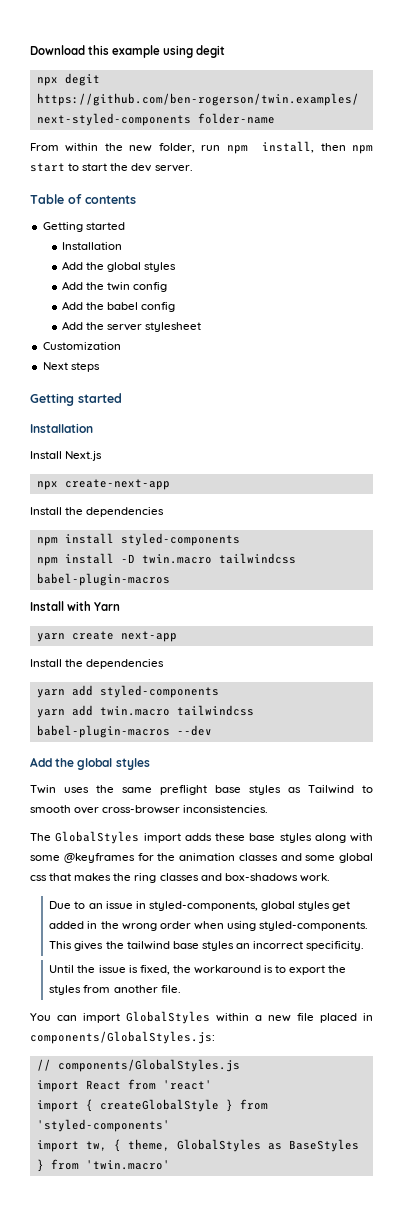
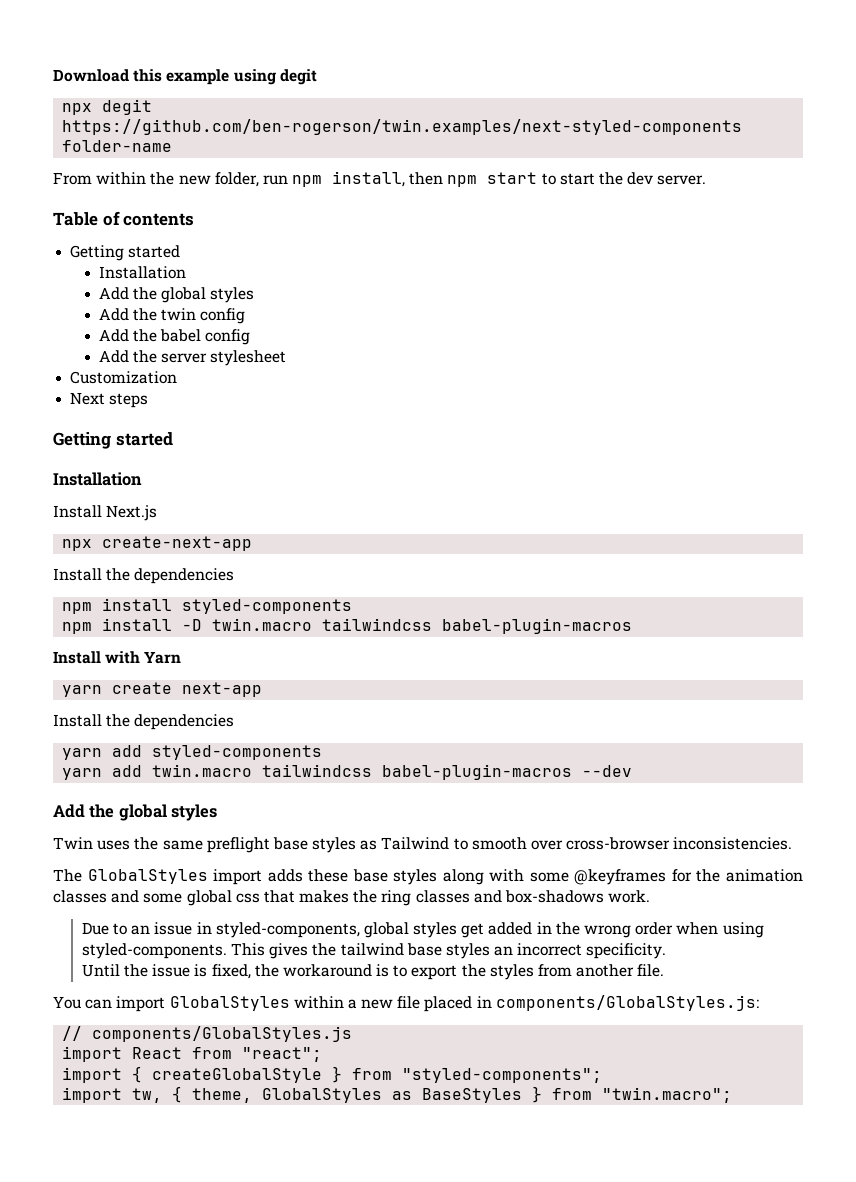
[162,1080,212,1090] 'react' -> [242,1047,323,1062] "react";
[36,1119,170,1132] 'styled-components' -> [402,1068,603,1083] "styled-components";
[85,1160,170,1170] 'twin.macro' -> [602,1087,733,1103] "twin.macro";

